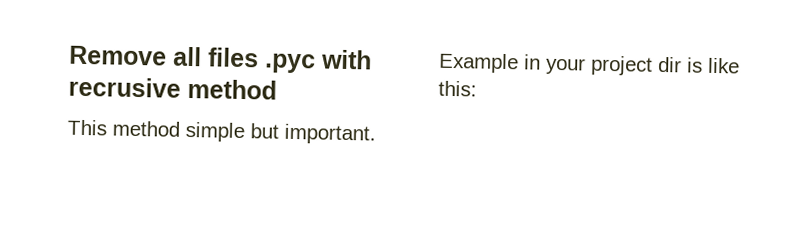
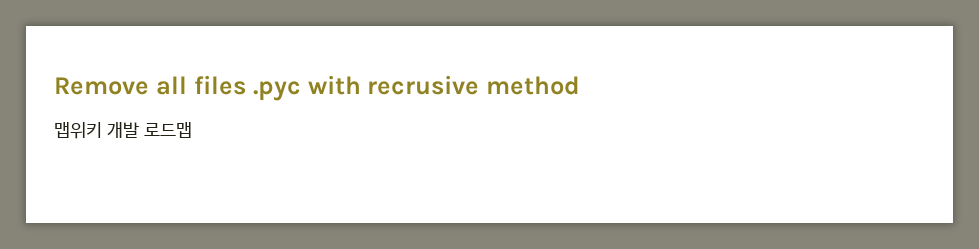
[67,119,376,145] [438,52,740,76] [438,80,477,97] This method simple but important. Example in your project dir is like this: -> [54,122,192,139] 맵위키 개발 로드맵

